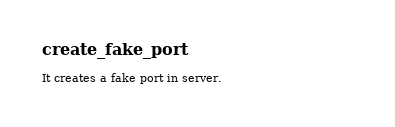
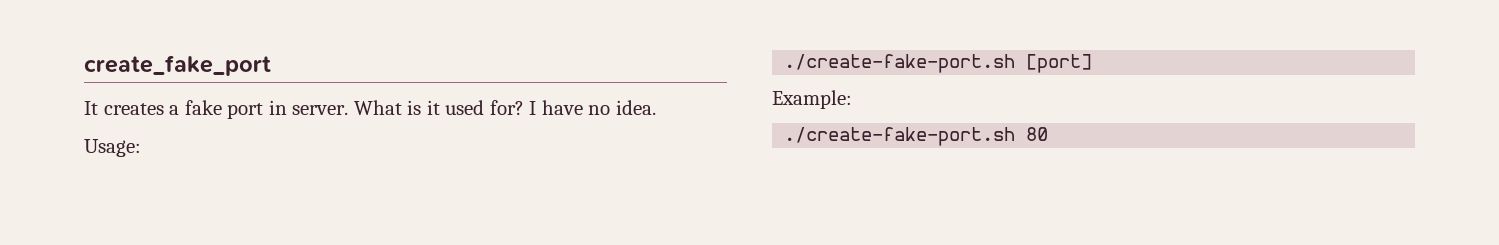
(222, 79) none -> [353,100,657,115] [84,139,141,157] [784,54,1093,73] [772,90,852,109] [784,127,1049,146] What is it used for? I have no idea. // Usage: // ./create-fake-port.sh [port] // Example: // ./create-fake-port.sh 80

